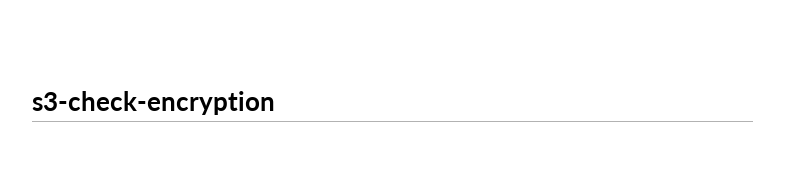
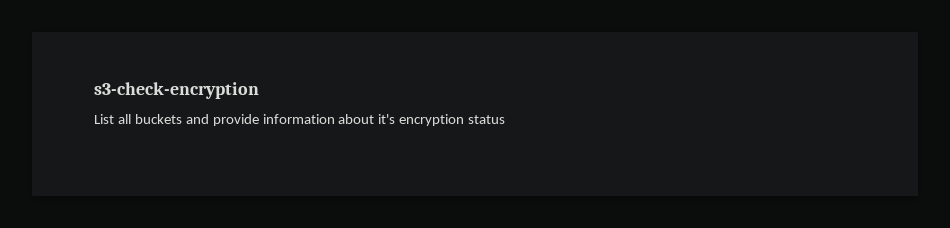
(275, 103) none -> [94,114,506,126] // List all buckets and provide information about it's encryption status

